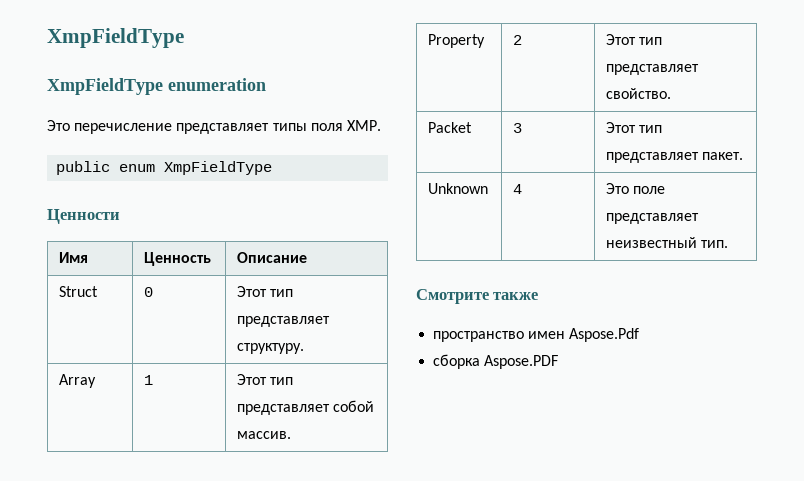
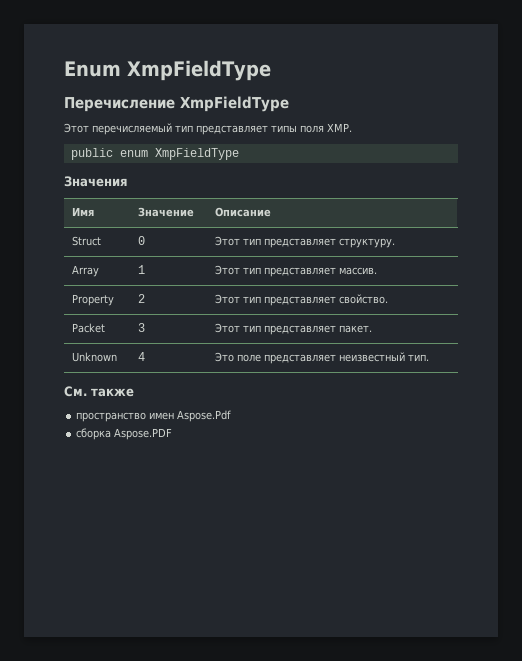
[47,28,184,48] [47,78,266,95] [47,120,173,134] XmpFieldType // XmpFieldType enumeration // Это перечисление -> [64,60,271,81] [64,96,289,112] [64,123,193,135] Enum XmpFieldType // Перечисление XmpFieldType // Этот перечисляемый тип
[47,209,120,224] Ценности -> [64,176,128,187] Значения
[144,252,212,266] Ценность -> [138,207,195,217] Значение
[333,400,375,412] собой -> (337, 272) none
[416,289,489,304] Смотрите -> [64,386,87,397] См.

